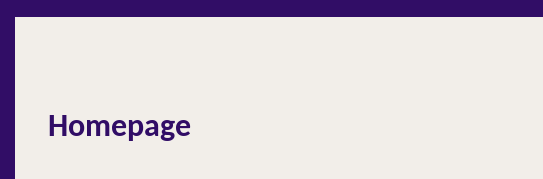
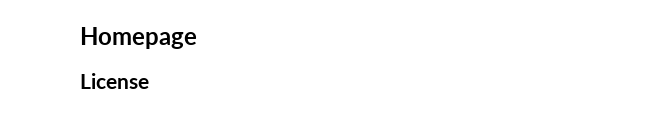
(191, 128) none -> [80,73,149,89] // License

